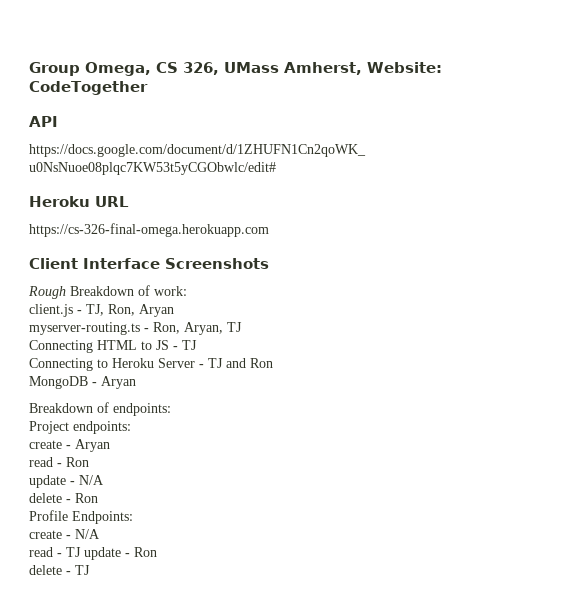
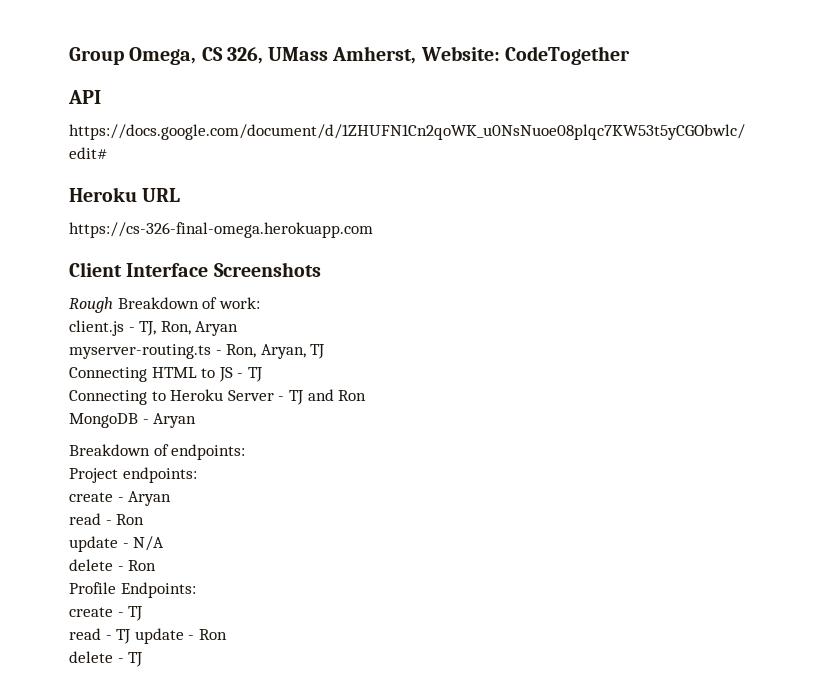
[75,529,100,539] N/A -> [128,606,143,621] TJ

